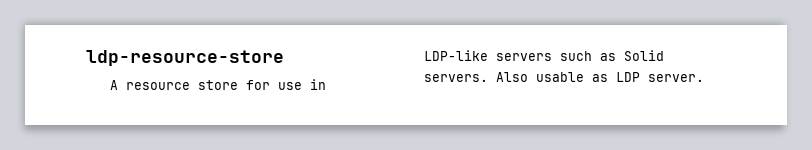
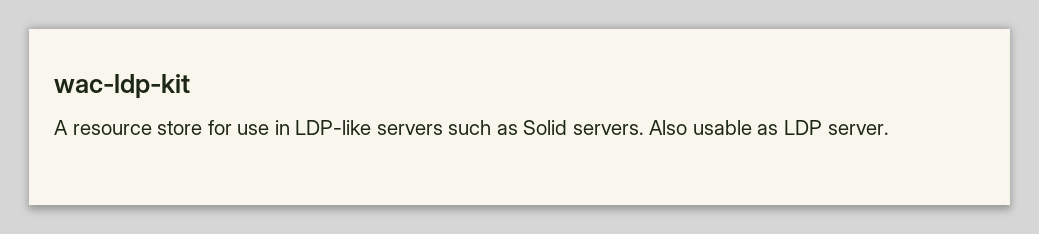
[86,50,284,66] ldp-resource-store -> [54,74,190,99] wac-ldp-kit

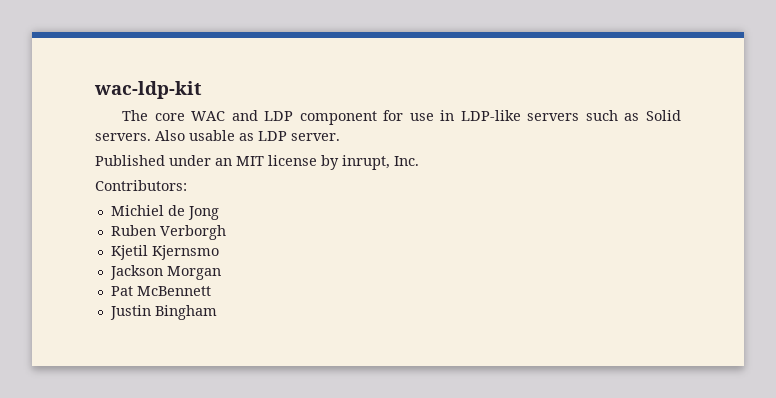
[54,120,203,135] A resource store -> [122,110,377,125] The core WAC and LDP component
(889, 129) none -> [95,155,419,170] [95,180,187,191] [110,205,219,220] [110,225,226,240] [110,245,219,260] [109,265,221,280] [110,286,211,296] [109,305,217,320] // Published under an MIT license by inrupt, Inc. // Contributors: // Michiel de Jong // Ruben Verborgh // Kjetil Kjernsmo // Jackson Morgan // Pat McBennett // Justin Bingham

